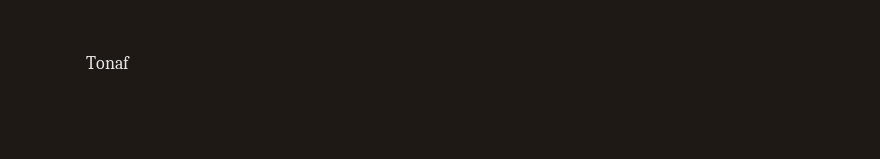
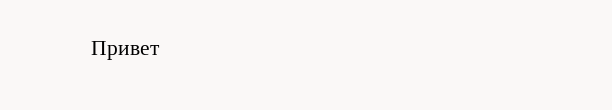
[86,56,130,69] Tonaf -> [91,41,160,60] Привет

